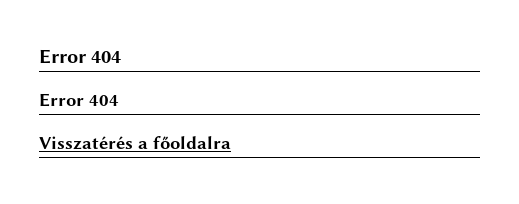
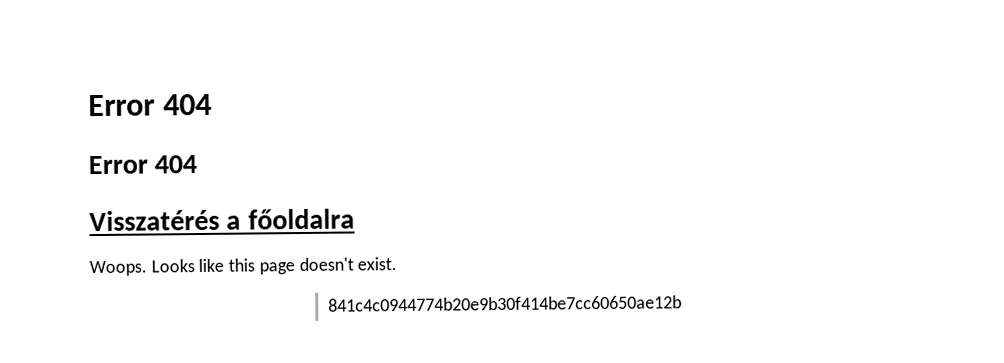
(231, 142) none -> [89,257,398,277] [327,295,682,312] // Woops. Looks like this page doesn't exist. // 841c4c0944774b20e9b30f414be7cc60650ae12b

